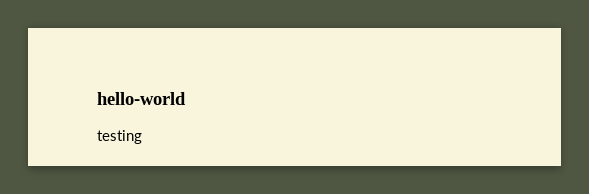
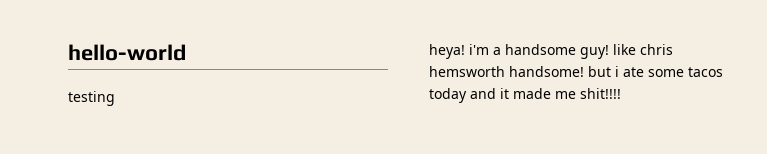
(142, 137) none -> [429,44,673,59] [429,66,723,77] [429,88,621,103] // heya! i'm a handsome guy! like chris hemsworth handsome! but i ate some tacos today and it made me shit!!!!

